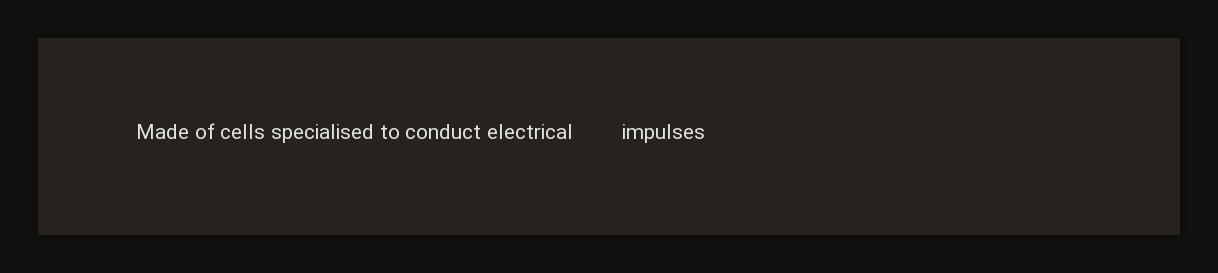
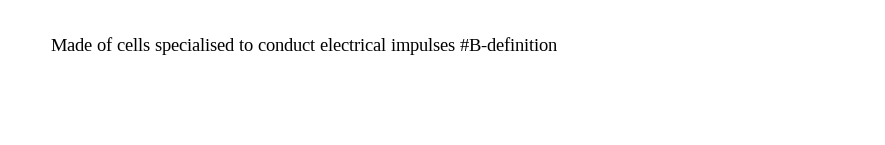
(705, 133) none -> [460,37,557,51] #B-definition

